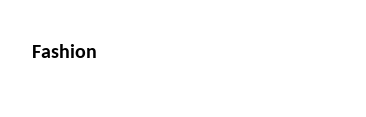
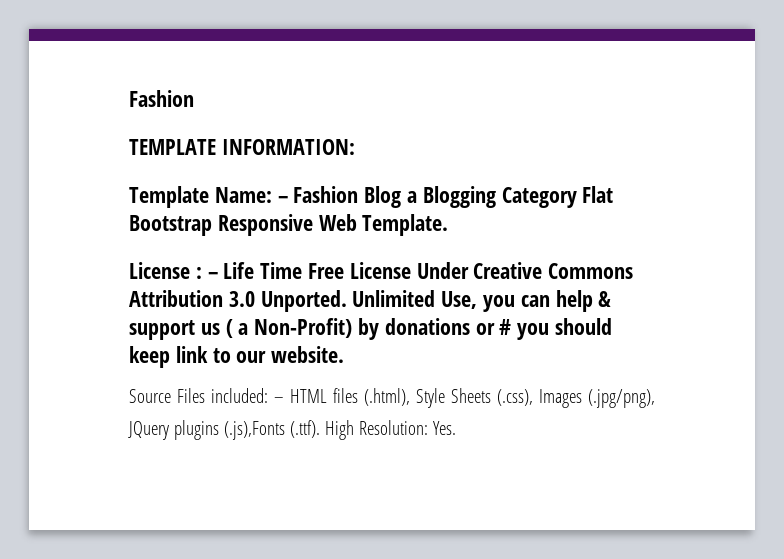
[32,44,97,58] Fashion -> [129,90,194,107] [129,139,355,155] [129,186,614,208] [129,214,449,236] [129,262,634,279] [129,290,612,312] [129,318,613,340] [129,346,345,368] [129,388,655,408] [128,420,456,440] Fashion // TEMPLATE INFORMATION: // Template Name: – Fashion Blog a Blogging Category Flat Bootstrap Responsive Web Template. // License : – Life Time Free License Under Creative Commons Attribution 3.0 Unported. Unlimited Use, you can help & support us ( a Non-Profit) by donations or # you should keep link to our website. // Source Files included: – HTML files (.html), Style Sheets (.css), Images (.jpg/png), JQuery plugins (.js),Fonts (.ttf). High Resolution: Yes.

